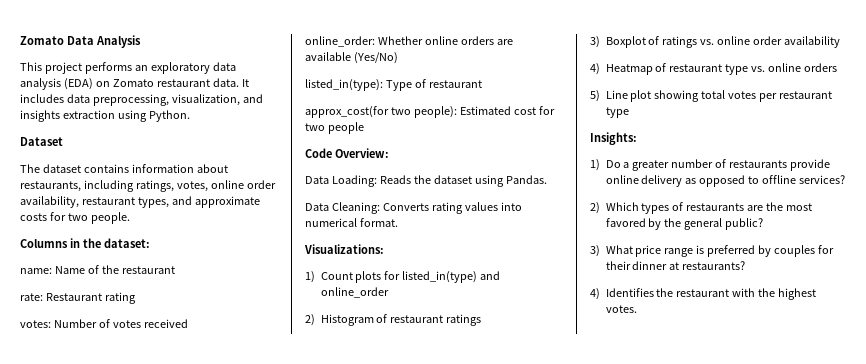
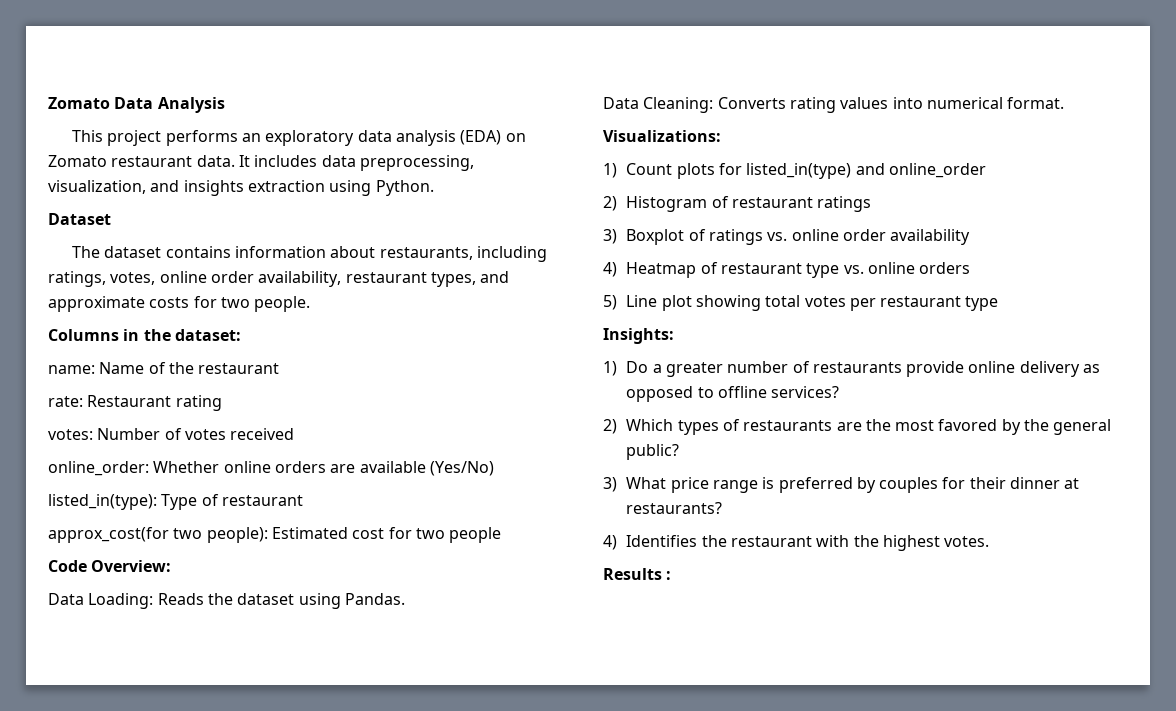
(637, 309) none -> [603,568,672,580] // Results :

